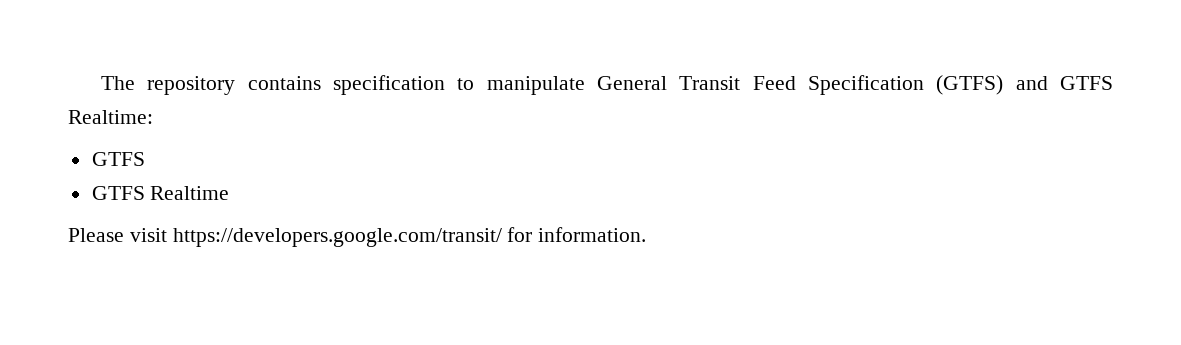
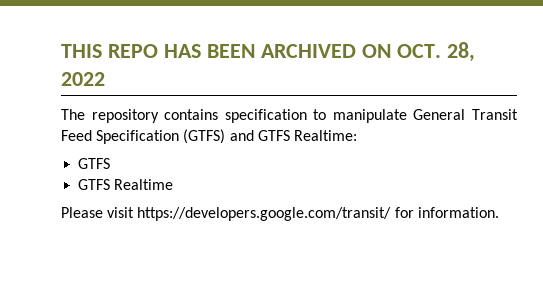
(100, 83) none -> [61,42,475,62] [61,72,105,86] THIS REPO HAS BEEN ARCHIVED ON OCT. 28, 2022 //

